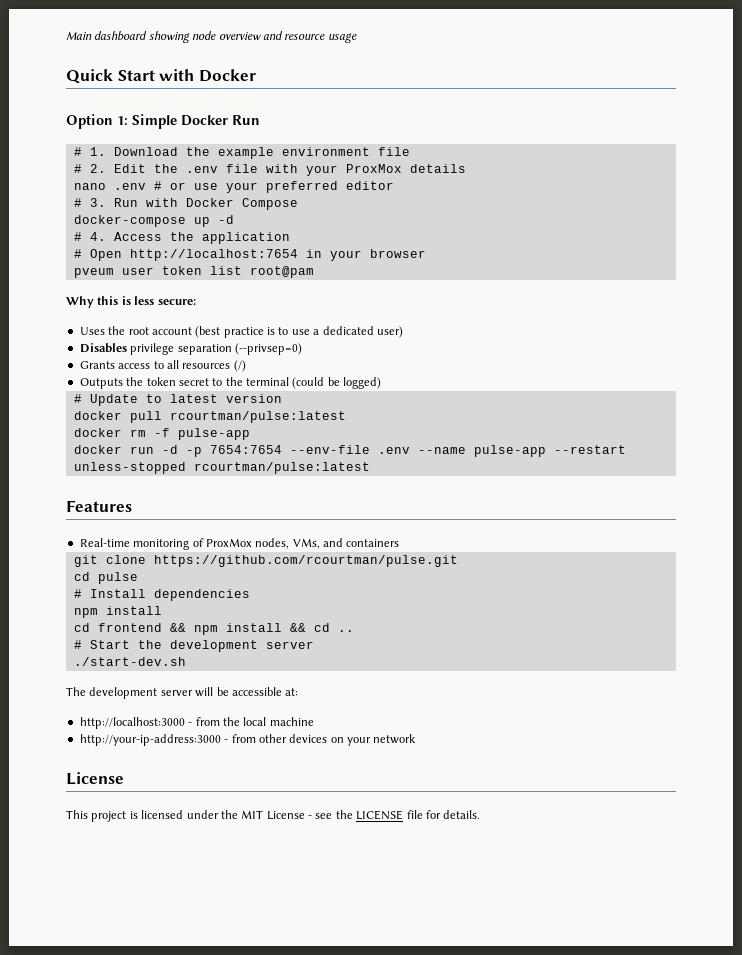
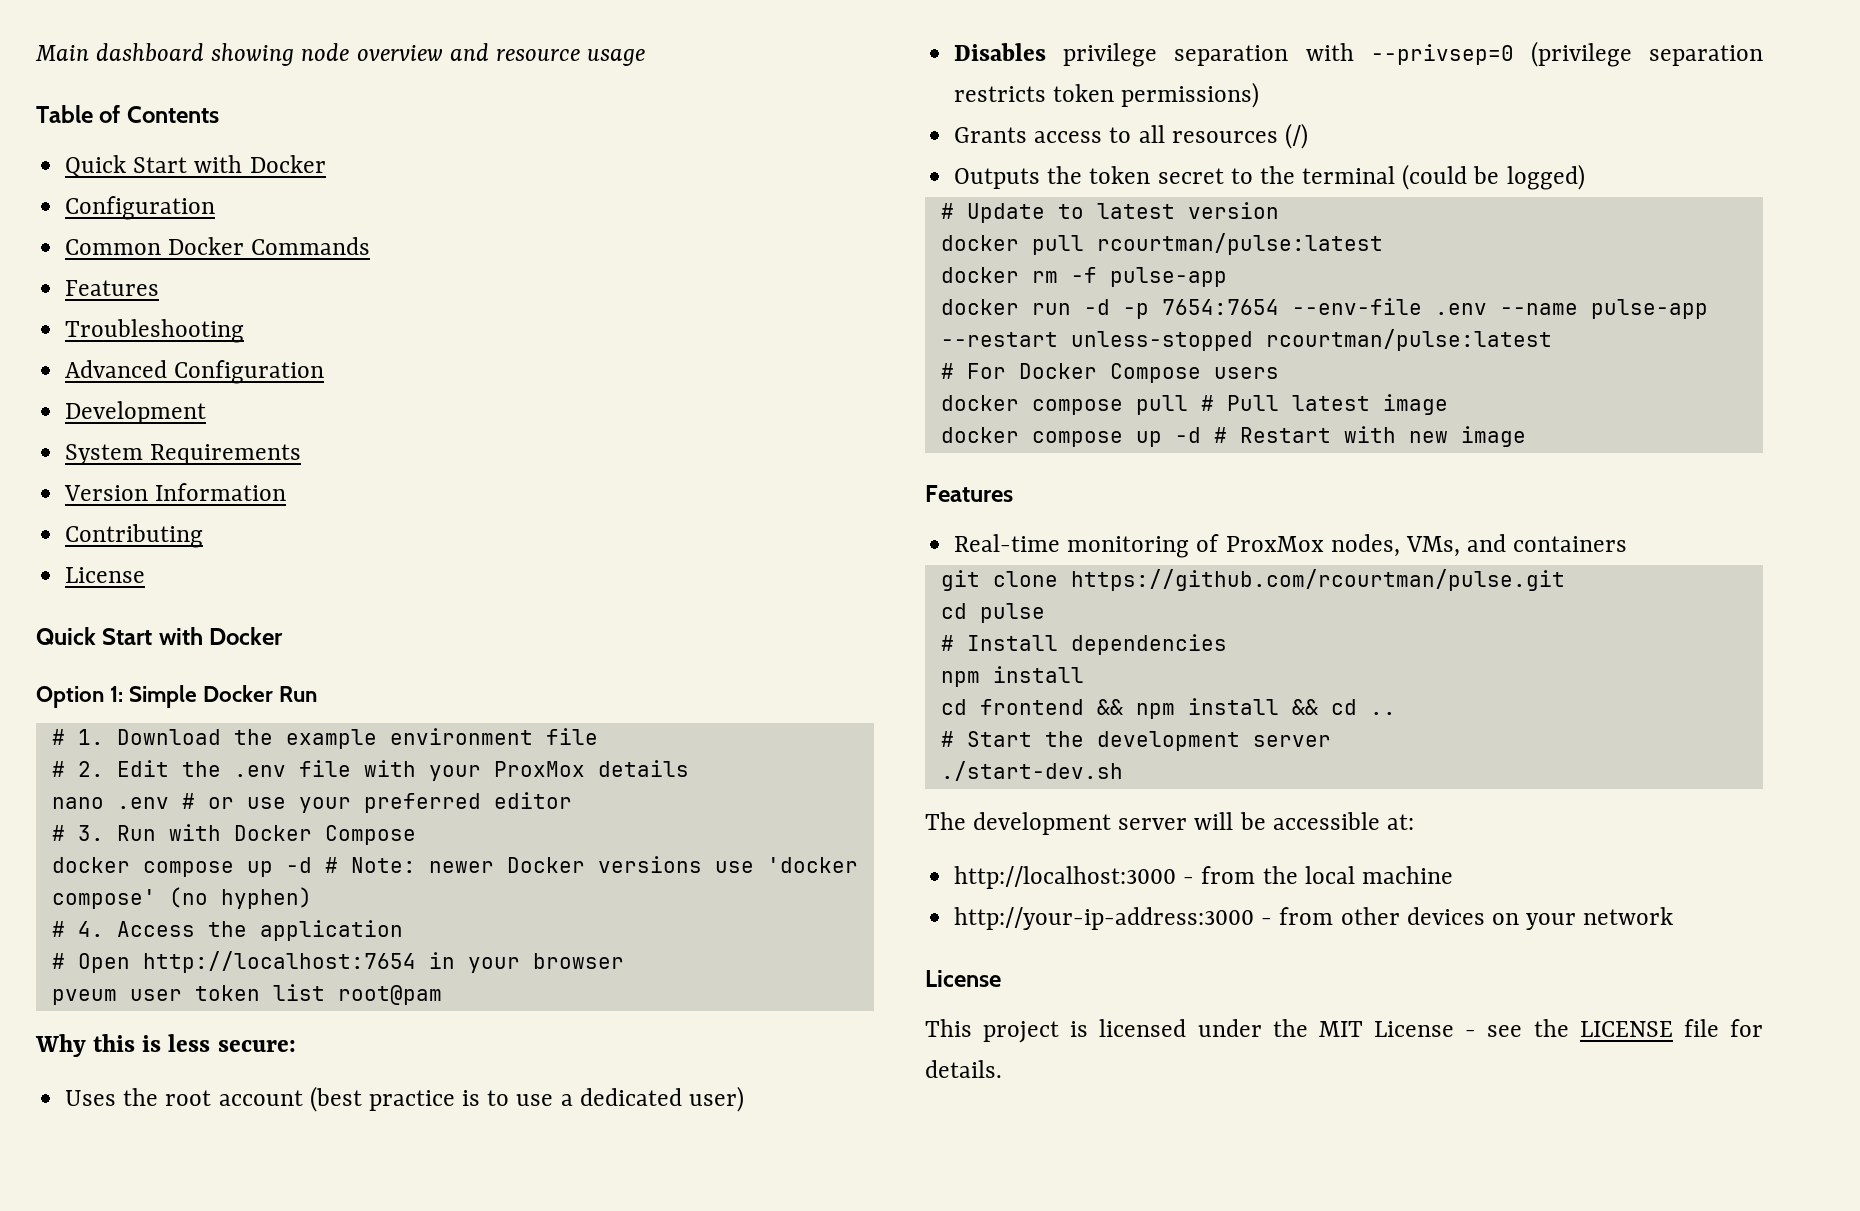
(357, 37) none -> [36,105,219,123] [65,155,326,178] [65,196,216,220] [65,237,371,255] [65,280,160,296] [65,319,245,343] [65,360,325,384] [65,401,207,424] [65,444,302,465] [64,483,287,501] [65,524,204,548] [65,567,146,583] // Table of Contents // Quick Start with Docker // Configuration // Common Docker Commands // Features // Troubleshooting // Advanced Configuration // Development // System Requirements // Version Information // Contributing // License
[73,215,234,227] docker-compose up -d -> [51,856,858,877] [51,887,312,909] docker compose up -d # Note: newer Docker versions use 'docker compose' (no hyphen)
[234,343,302,355] (--privsep=0) -> [1305,41,1763,67] [954,82,1260,108] with --privsep=0 (privilege separation restricts token permissions)
(370, 468) none -> [940,363,1279,383] [940,394,1448,415] [940,426,1526,447] // # For Docker Compose users // docker compose pull # Pull latest image // docker compose up -d # Restart with new image

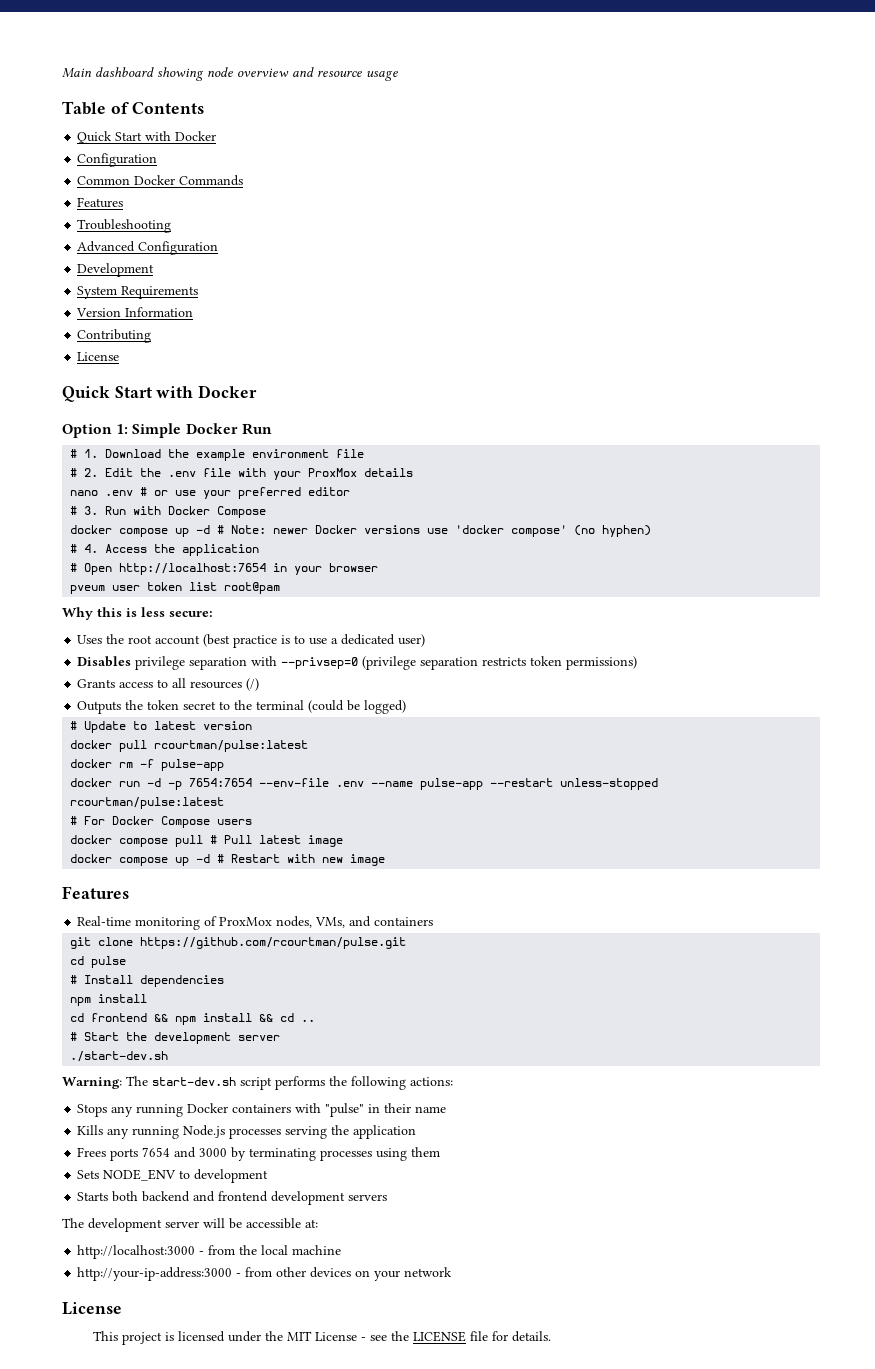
(1123, 771) none -> [62,1076,453,1090] [77,1103,447,1117] [77,1125,417,1139] [77,1147,441,1161] [77,1169,269,1183] [77,1191,388,1205] // Warning: The start-dev.sh script performs the following actions: // Stops any running Docker containers with "pulse" in their name // Kills any running Node.js processes serving the application // Frees ports 7654 and 3000 by terminating processes using them // Sets NODE_ENV to development // Starts both backend and frontend development servers

